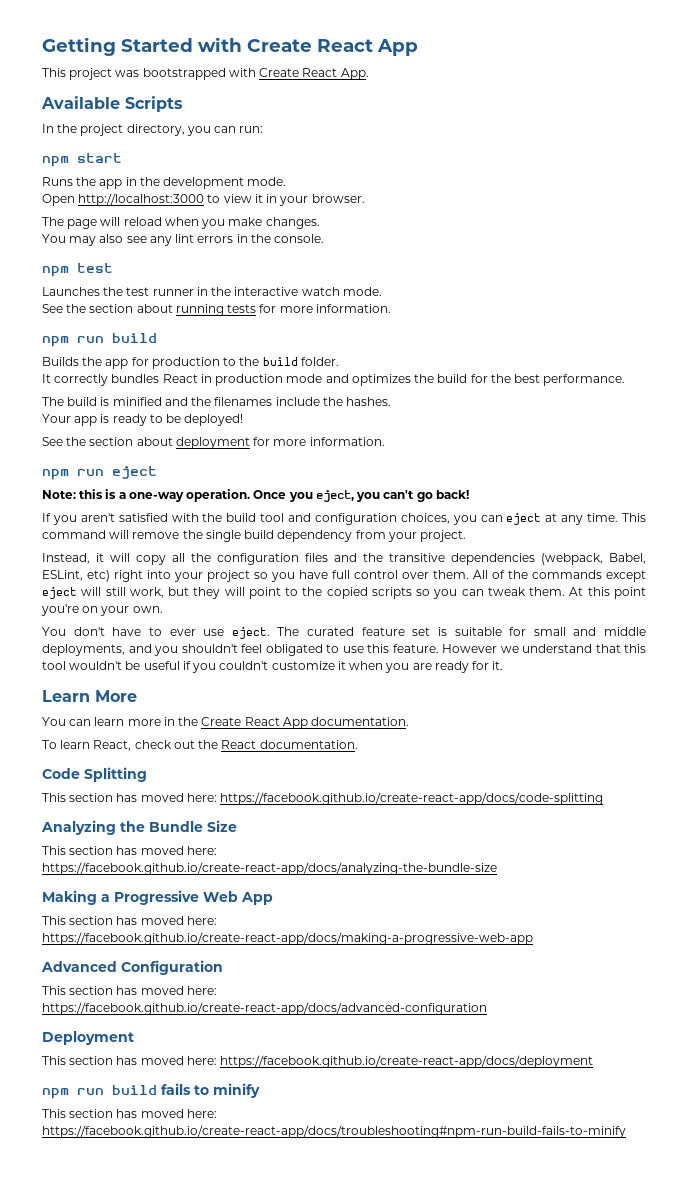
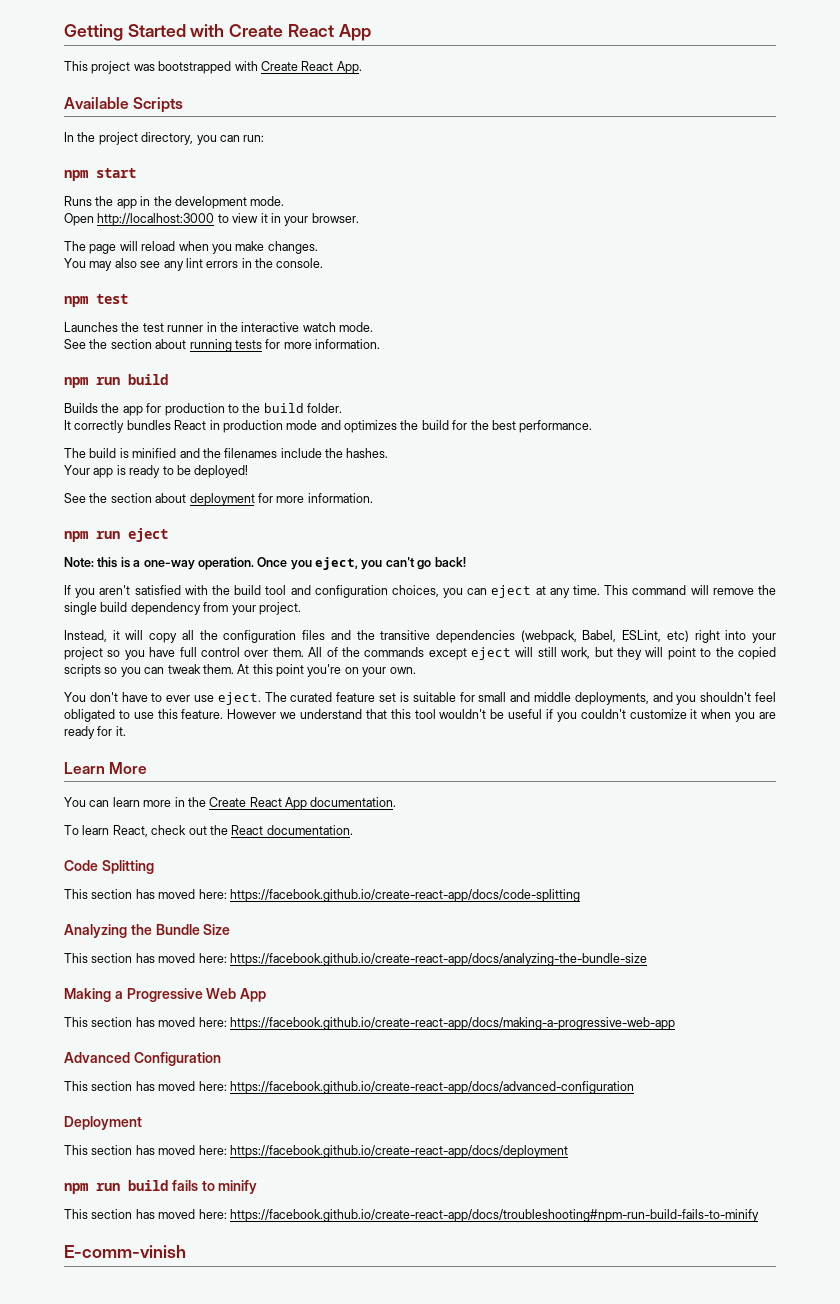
(626, 1131) none -> [64,1245,186,1258] // E-comm-vinish

